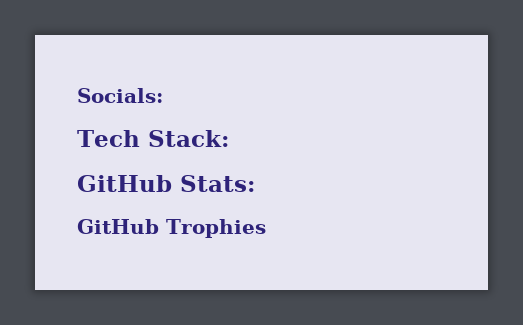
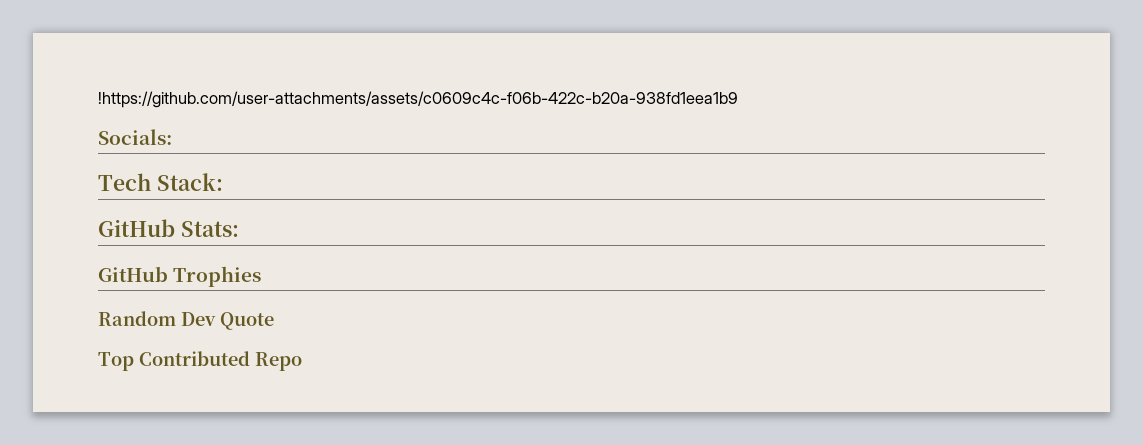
(77, 95) none -> [98,91,738,108] !https://github.com/user-attachments/assets/c0609c4c-f06b-422c-b20a-938fd1eea1b9 //
(266, 228) none -> [98,311,274,330] [98,351,302,371] // Random Dev Quote // Top Contributed Repo

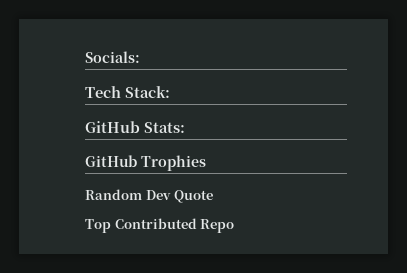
[98,91,738,108] !https://github.com/user-attachments/assets/c0609c4c-f06b-422c-b20a-938fd1eea1b9 // -> (85, 57) none

